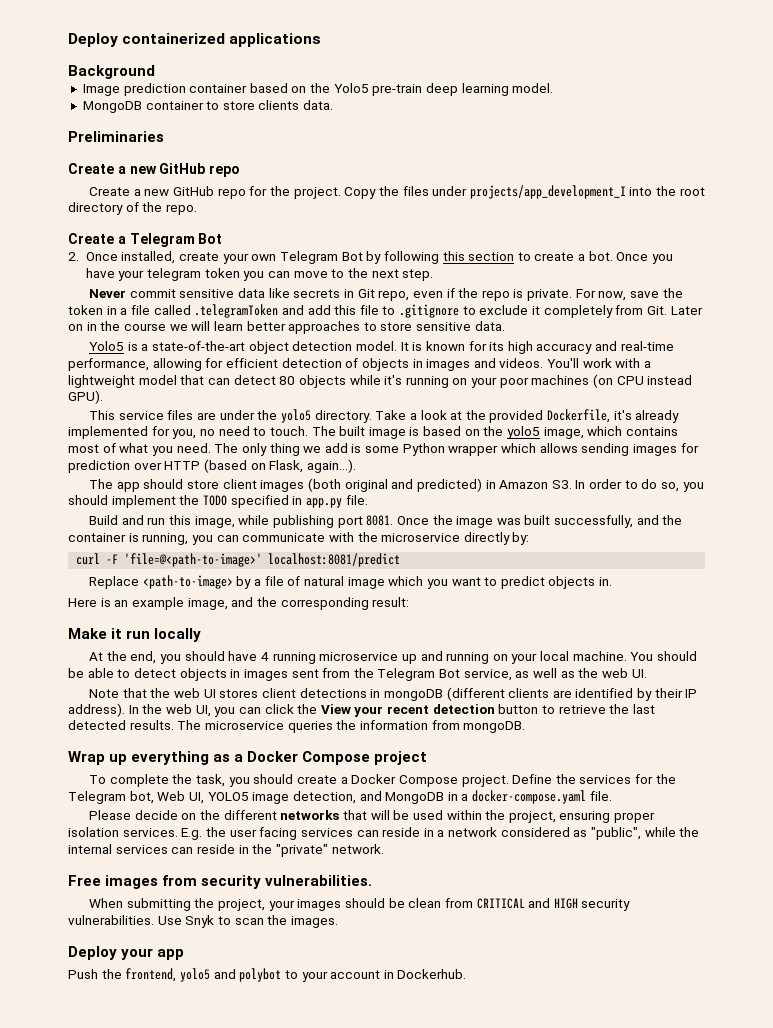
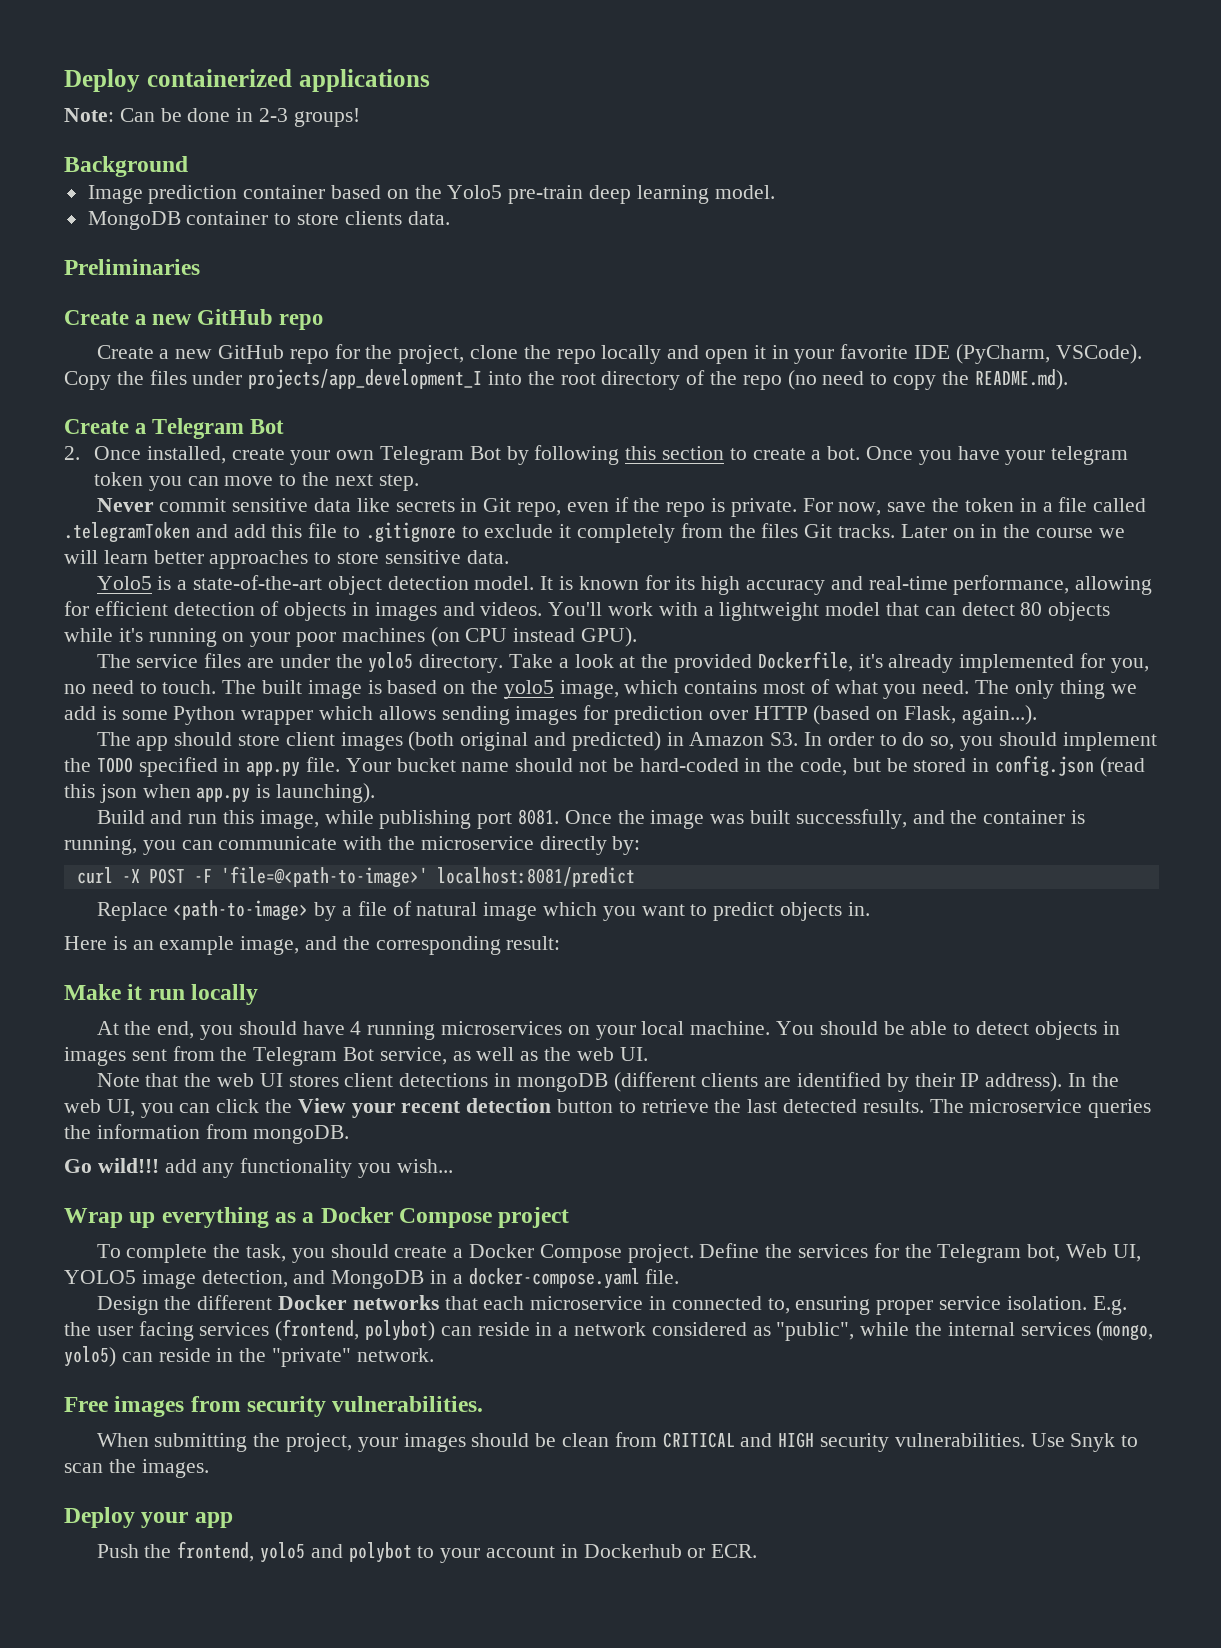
(322, 40) none -> [64,108,360,127] // Note: Can be done in 2-3 groups!
[293,187,341,199] project. -> [398,344,1142,364] project, clone the repo locally and open it in your favorite IDE (PyCharm, VSCode).
[165,204,197,215] repo. -> [742,369,1068,390] repo (no need to copy the README.md).
[646,306,667,315] Git. -> [728,523,896,538] the files Git tracks.
[89,410,116,420] This -> [96,654,131,668] The
(368, 500) none -> [345,755,1145,777] [64,783,376,803] Your bucket name should not be hard-coded in the code, but be stored in config.json (read this json when app.py is launching).
(101, 559) none -> [121,868,185,884] -X POST
[319,651,490,664] microservice up and running -> [441,1021,563,1035] microservices
(526, 727) none -> [64,1158,453,1178] // Go wild!!! add any functionality you wish...
[89,810,197,820] Please decide on -> [96,1296,159,1315] Design
(277, 815) none -> [278,1295,348,1310] Docker
[370,810,656,823] [68,827,178,837] will be used within the project, ensuring proper isolation services. -> [483,1296,1087,1315] each microservice in connected to, ensuring proper service isolation.
(353, 832) none -> [275,1319,436,1341] (frontend, polybot)
(168, 849) none -> [1096,1321,1154,1341] [64,1346,116,1367] (mongo, yolo5)
[397,969,467,979] Dockerhub. -> [583,1544,758,1558] Dockerhub or ECR.

